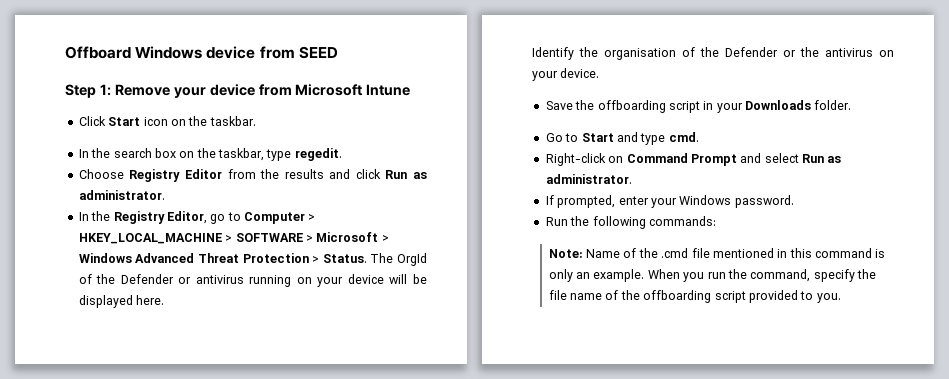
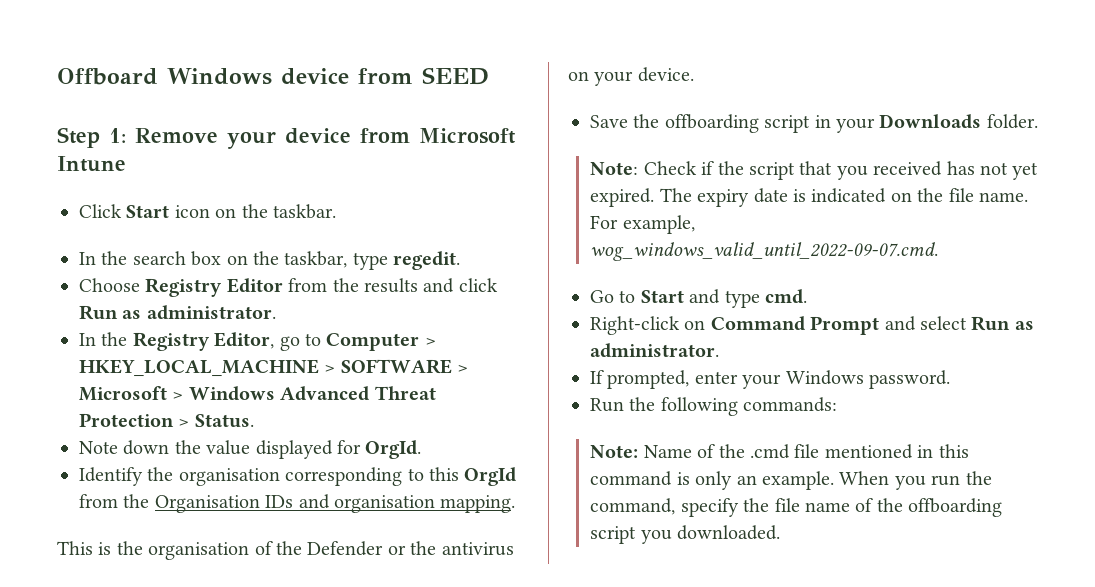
[370,253,427,266] [78,274,427,287] [78,295,165,308] [532,47,574,60] The OrgId of the Defender or antivirus running on your device will be displayed here. // Identify -> [79,440,422,459] [79,467,517,486] [79,494,516,513] [57,541,112,555] // Note down the value displayed for OrgId. // Identify the organisation corresponding to this OrgId from the Organisation IDs and organisation mapping. // This is
(852, 105) none -> [590,161,1039,180] [590,188,1029,207] [590,215,695,234] [590,242,939,261] // Note: Check if the script that you received has not yet expired. The expiry date is indicated on the file name. For example, wog_windows_valid_until_2022-09-07.cmd.
[748,290,841,303] provided to you. -> [640,525,781,544] you downloaded.

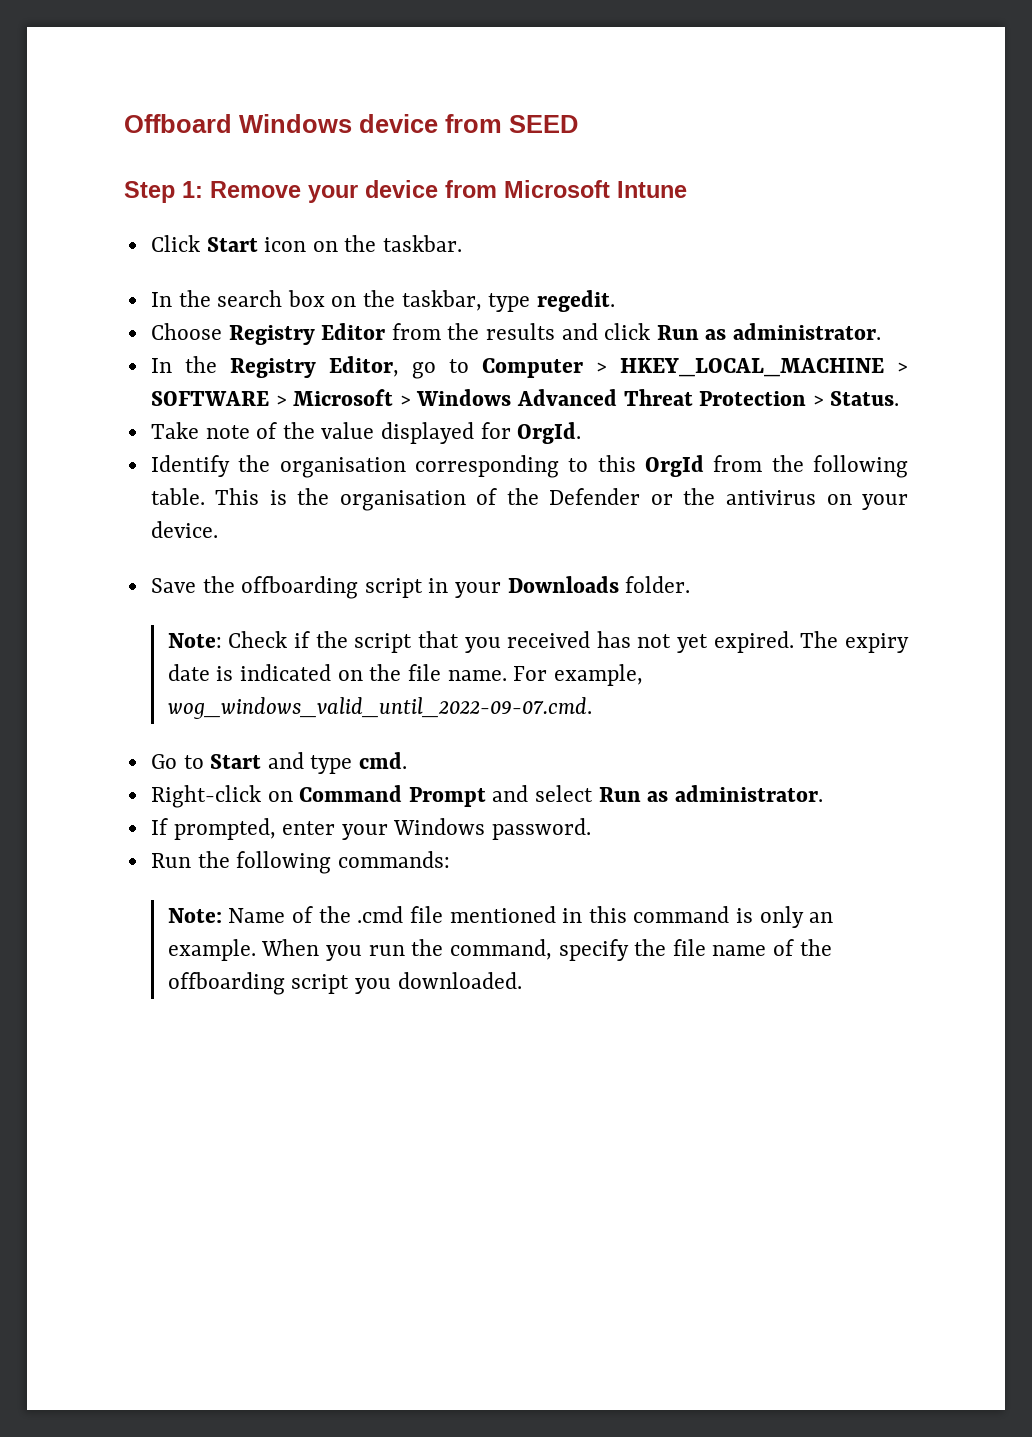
[79,440,170,455] Note down -> [150,422,278,439] Take note of
[154,494,516,513] Organisation IDs and organisation mapping. // -> [812,455,908,478] [150,488,205,505] following table.

